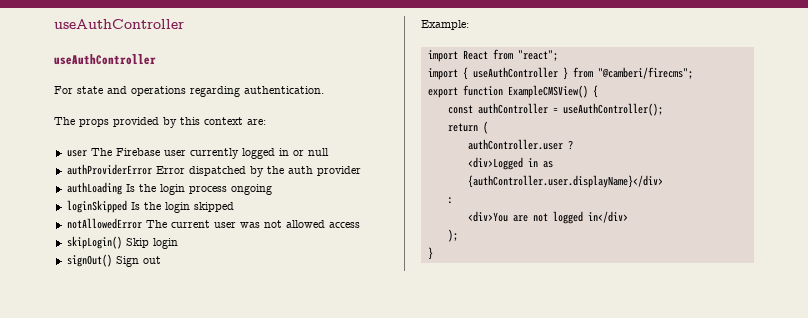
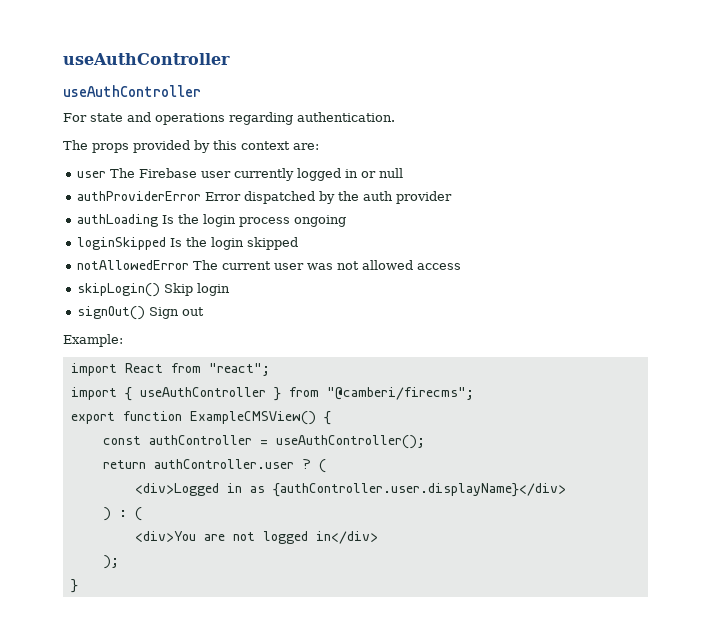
[482,121,488,134] ( // -> (146, 464) none
(573, 145) none -> [318,459,326,473] (
(663, 181) none -> [102,507,111,521] )
(453, 200) none -> [134,507,142,521] (

